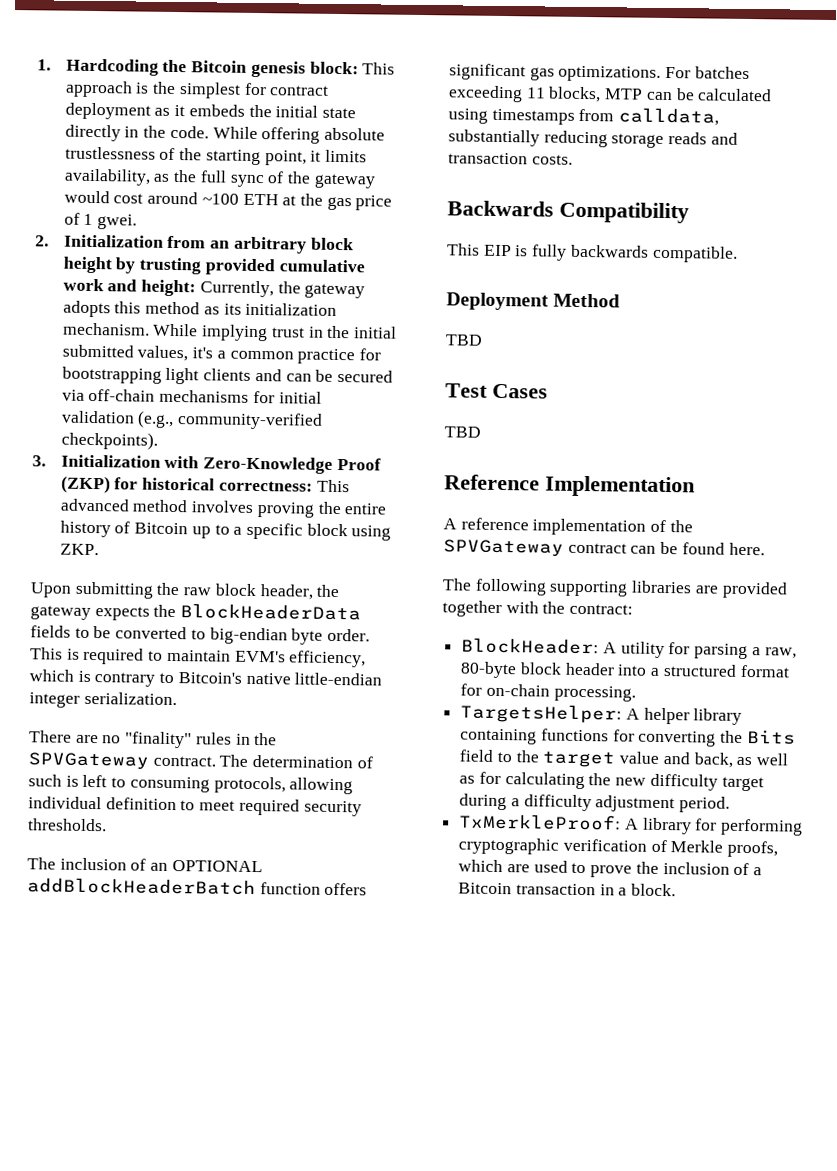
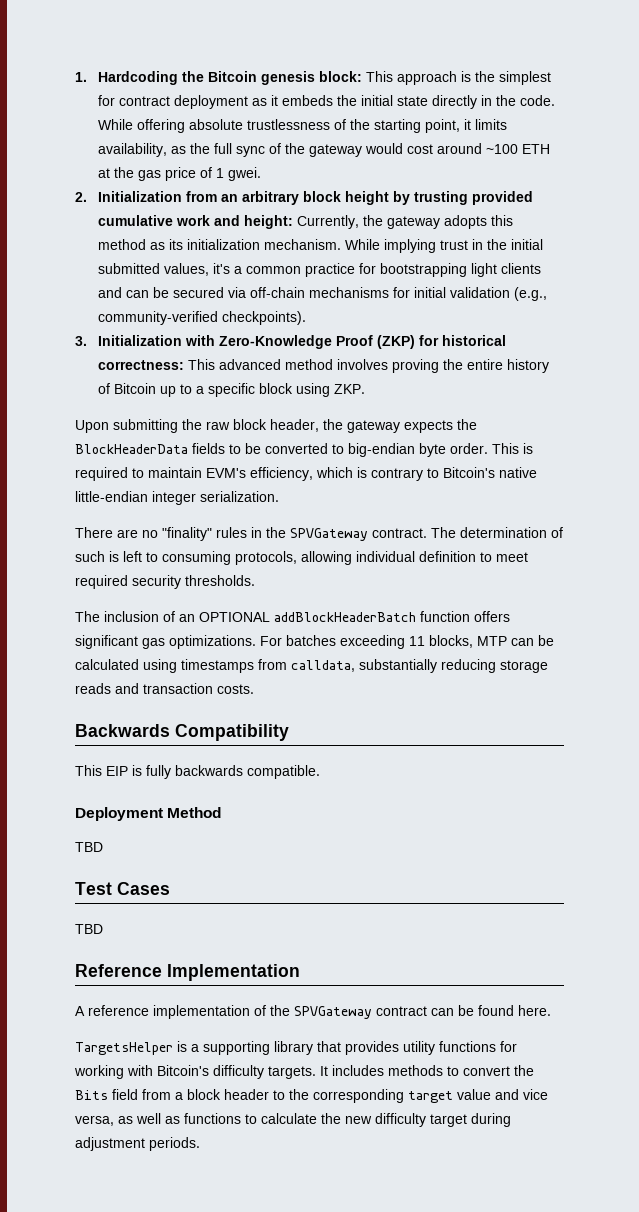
[442,578,788,599] [442,600,634,618] [461,637,797,660] [460,661,790,679] [460,683,636,702] [460,703,743,725] [460,728,796,747] [459,749,494,762] The following supporting libraries are provided together with the contract: // BlockHeader: A utility for parsing a raw, 80-byte block header into a structured format for on-chain processing. // TargetsHelper: A helper library containing functions for converting the Bits field -> [75,1041,517,1055] [74,1065,534,1079] [75,1089,269,1100] TargetsHelper is a supporting library that provides utility functions for working with Bitcoin's difficulty targets. It includes methods to convert the Bits field from a block header
(539, 756) none -> [313,1089,404,1103] corresponding
[693,752,733,768] back, -> [523,1089,548,1100] [75,1115,114,1126] vice versa,
[478,771,585,790] for calculating -> [184,1113,317,1124] functions to calculate
[510,794,731,813] [459,813,804,836] [458,837,779,858] [458,859,763,878] [458,882,677,897] a difficulty adjustment period. // TxMerkleProof: A library for performing cryptographic verification of Merkle proofs, which are used to prove the inclusion of a Bitcoin transaction in a block. -> [75,1137,200,1151] adjustment periods.

